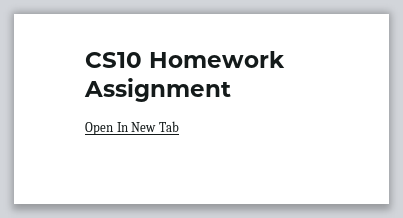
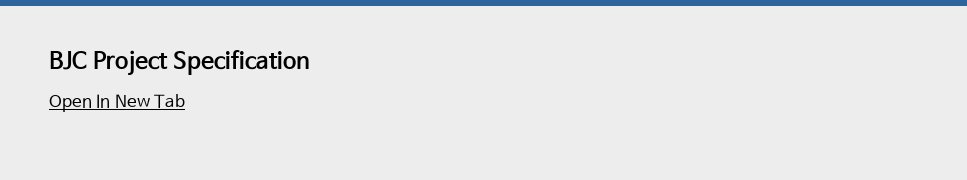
[85,51,285,68] [84,78,231,102] CS10 Homework Assignment -> [49,50,311,76] BJC Project Specification

